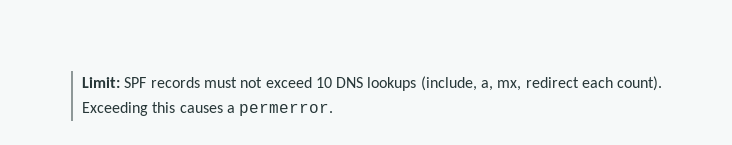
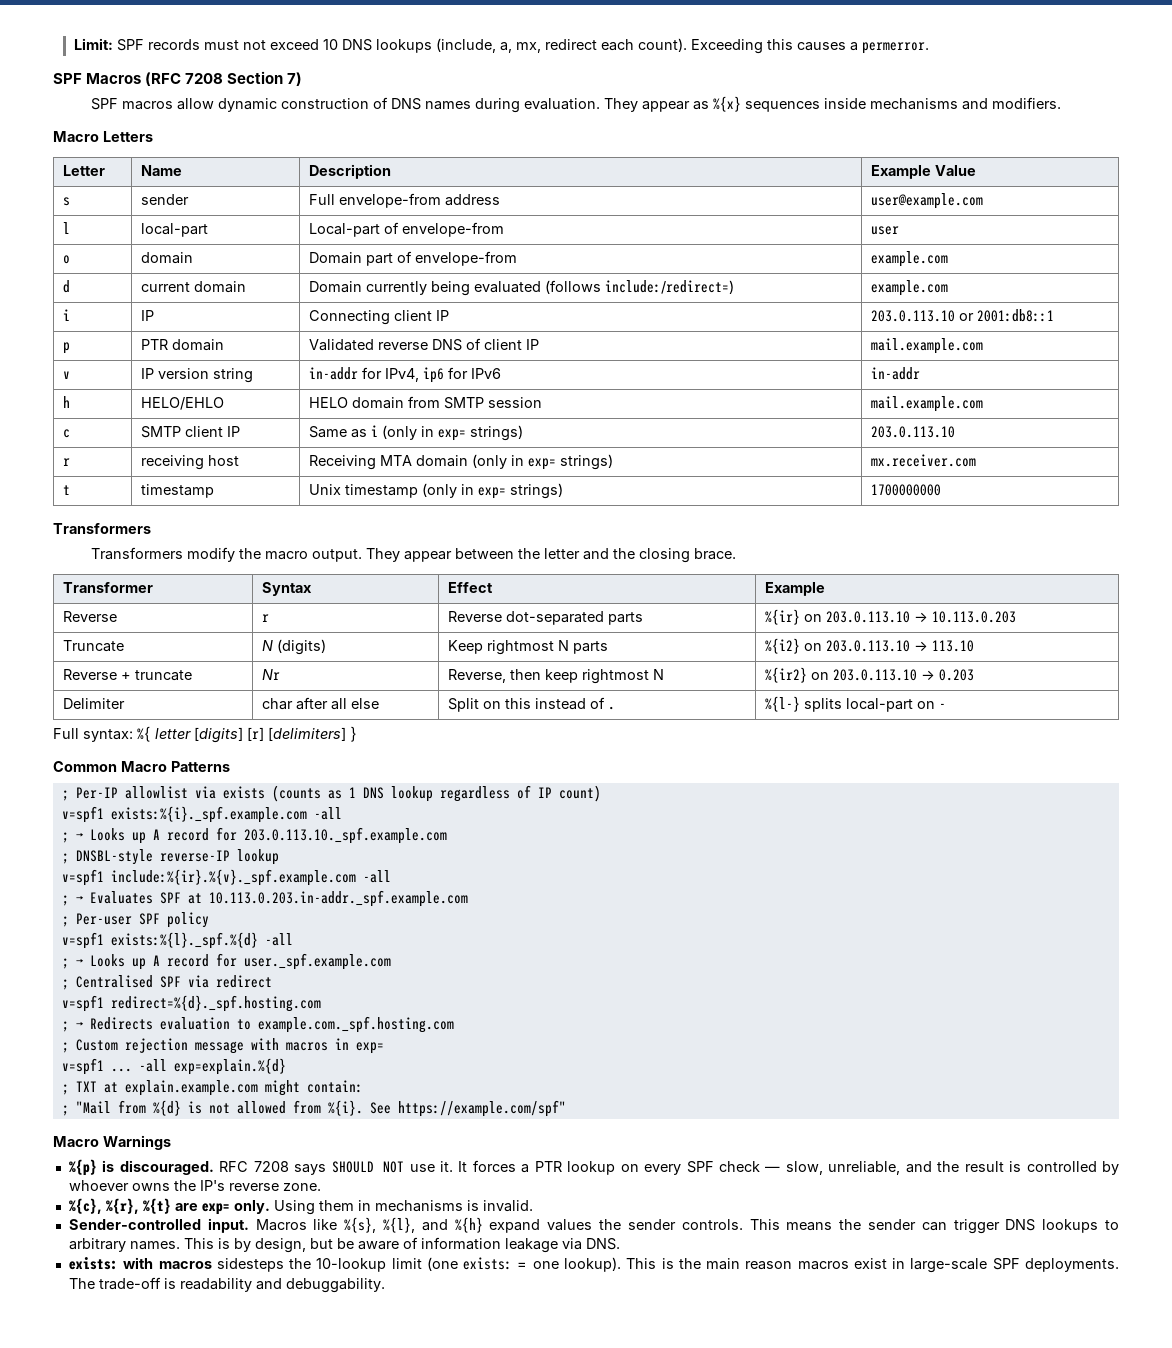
(334, 109) none -> [53,71,303,86] [90,96,1061,113] [53,131,153,142] [62,165,105,176] [140,165,182,176] [308,164,391,179] [870,165,976,179] [62,197,70,206] [140,194,189,205] [308,193,500,208] [870,193,983,209] [62,222,70,234] [140,223,208,237] [308,222,504,237] [870,226,899,235] [62,255,70,264] [140,252,193,264] [308,251,517,266] [870,251,948,267] [62,280,70,293] [140,281,246,293] [308,280,734,296] [870,280,948,296] [62,309,70,321] [140,310,154,321] [308,310,449,325] [870,309,1054,322] [62,342,70,354] [140,339,224,351] [308,338,539,351] [870,338,983,354] [62,371,70,379] [140,368,253,383] [308,367,501,383] [870,367,920,380] [62,396,70,408] [140,397,224,410] [308,396,542,409] [870,396,983,412] [62,429,70,438] [140,426,240,438] [308,425,523,441] [870,426,955,438] [62,458,70,466] [140,455,239,470] [308,454,613,470] [870,454,976,467] [62,485,70,495] [140,484,214,498] [308,483,563,499] [870,484,941,496] [53,523,151,534] [90,547,736,563] [62,582,153,593] [261,582,312,596] [447,582,493,593] [764,582,825,596] [62,611,117,622] [261,614,269,622] [447,611,643,625] [764,609,1016,625] [62,640,124,652] [261,639,326,655] [447,640,608,655] [764,638,974,654] [62,669,192,681] [261,669,280,680] [447,669,664,684] [764,667,974,683] [62,698,125,709] [261,697,379,710] [447,697,615,712] [764,696,946,712] [53,726,357,743] [53,761,230,772] [61,785,601,802] [61,806,342,823] [61,827,447,844] [61,849,279,865] [61,869,391,886] [61,890,468,907] [61,912,209,928] [61,932,293,949] [61,953,391,970] [61,975,272,990] [61,995,321,1012] [61,1016,454,1033] [61,1038,384,1054] [61,1058,286,1075] [61,1080,363,1096] [61,1100,566,1117] [53,1135,171,1150] [68,1159,1119,1176] [68,1180,321,1191] [68,1198,533,1215] [68,1217,1120,1234] [68,1237,620,1253] [68,1257,1119,1273] [68,1277,385,1293] // SPF Macros (RFC 7208 Section 7) // SPF macros allow dynamic construction of DNS names during evaluation. They appear as %{x} sequences inside mechanisms and modifiers. // Macro Letters // Letter | Name | Description | Example Value // s | sender | Full envelope-from address | user@example.com // l | local-part | Local-part of envelope-from | user // o | domain | Domain part of envelope-from | example.com // d | current domain | Domain currently being evaluated (follows include:/redirect=) | example.com // i | IP | Connecting client IP | 203.0.113.10 or 2001:db8::1 // p | PTR domain | Validated reverse DNS of client IP | mail.example.com // v | IP version string | in-addr for IPv4, ip6 for IPv6 | in-addr // h | HELO/EHLO | HELO domain from SMTP session | mail.example.com // c | SMTP client IP | Same as i (only in exp= strings) | 203.0.113.10 // r | receiving host | Receiving MTA domain (only in exp= strings) | mx.receiver.com // t | timestamp | Unix timestamp (only in exp= strings) | 1700000000 // Transformers // Transformers modify the macro output. They appear between the letter and the closing brace. // Transformer | Syntax | Effect | Example // Reverse | r | Reverse dot-separated parts | %{ir} on 203.0.113.10 → 10.113.0.203 // Truncate | N (digits) | Keep rightmost N parts | %{i2} on 203.0.113.10 → 113.10 // Reverse + truncate | Nr | Reverse, then keep rightmost N | %{ir2} on 203.0.113.10 → 0.203 // Delimiter | char after all else | Split on this instead of . | %{l-} splits local-part on - // Full syntax: %{ letter [digits] [r] [delimiters] } // Common Macro Patterns // ; Per-IP allowlist via exists (counts as 1 DNS lookup regardless of IP count) // v=spf1 exists:%{i}._spf.example.com -all // ; → Looks up A record for 203.0.113.10._spf.example.com // ; DNSBL-style reverse-IP lookup // v=spf1 include:%{ir}.%{v}._spf.example.com -all // ; → Evaluates SPF at 10.113.0.203.in-addr._spf.example.com // ; Per-user SPF policy // v=spf1 exists:%{l}._spf.%{d} -all // ; → Looks up A record for user._spf.example.com // ; Centralised SPF via redirect // v=spf1 redirect=%{d}._spf.hosting.com // ; → Redirects evaluation to example.com._spf.hosting.com // ; Custom rejection message with macros in exp= // v=spf1 ... -all exp=explain.%{d} // ; TXT at explain.example.com might contain: // ; "Mail from %{d} is not allowed from %{i}. See https://example.com/spf" // Macro Warnings // %{p} is discouraged. RFC 7208 says SHOULD NOT use it. It forces a PTR lookup on every SPF check — slow, unreliable, and the result is controlled by whoever owns the IP's reverse zone. // %{c}, %{r}, %{t} are exp= only. Using them in mechanisms is invalid. // Sender-controlled input. Macros like %{s}, %{l}, and %{h} expand values the sender controls. This means the sender can trigger DNS lookups to arbitrary names. This is by design, but be aware of information leakage via DNS. // exists: with macros sidesteps the 10-lookup limit (one exists: = one lookup). This is the main reason macros exist in large-scale SPF deployments. The trade-off is readability and debuggability.

